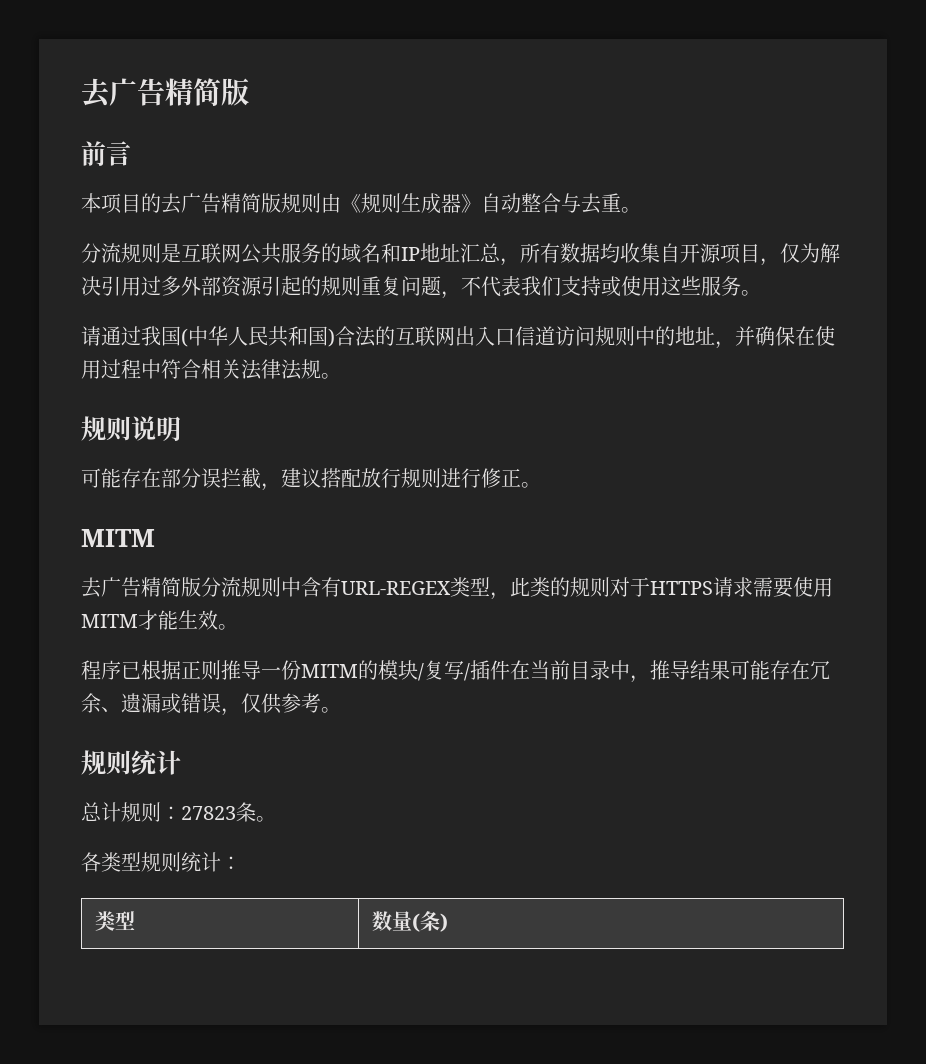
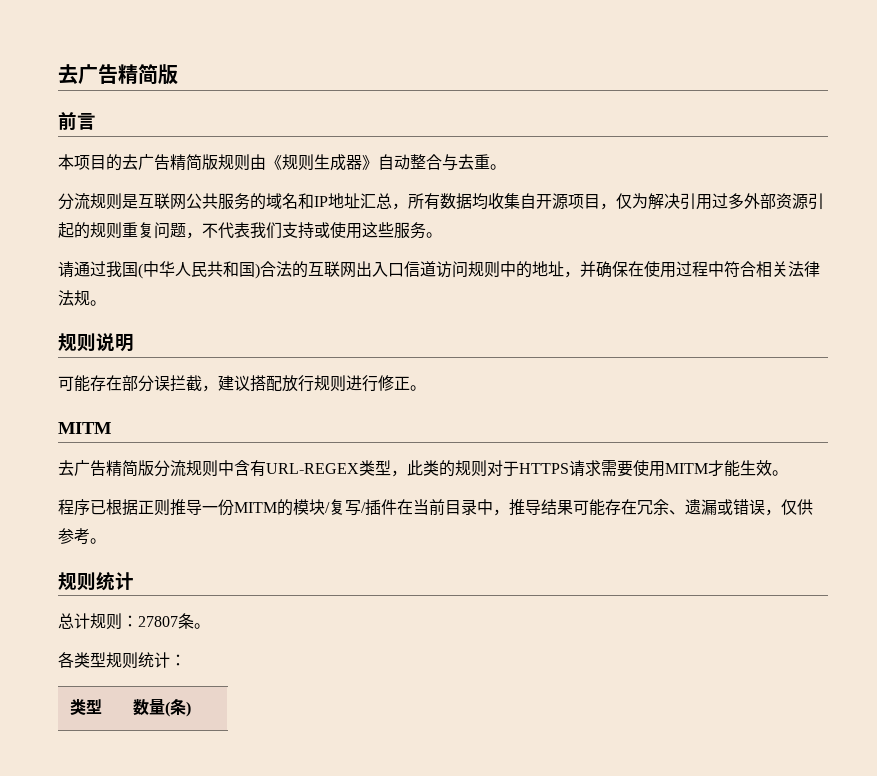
[181,806,236,820] 27823 -> [138,616,178,627] 27807

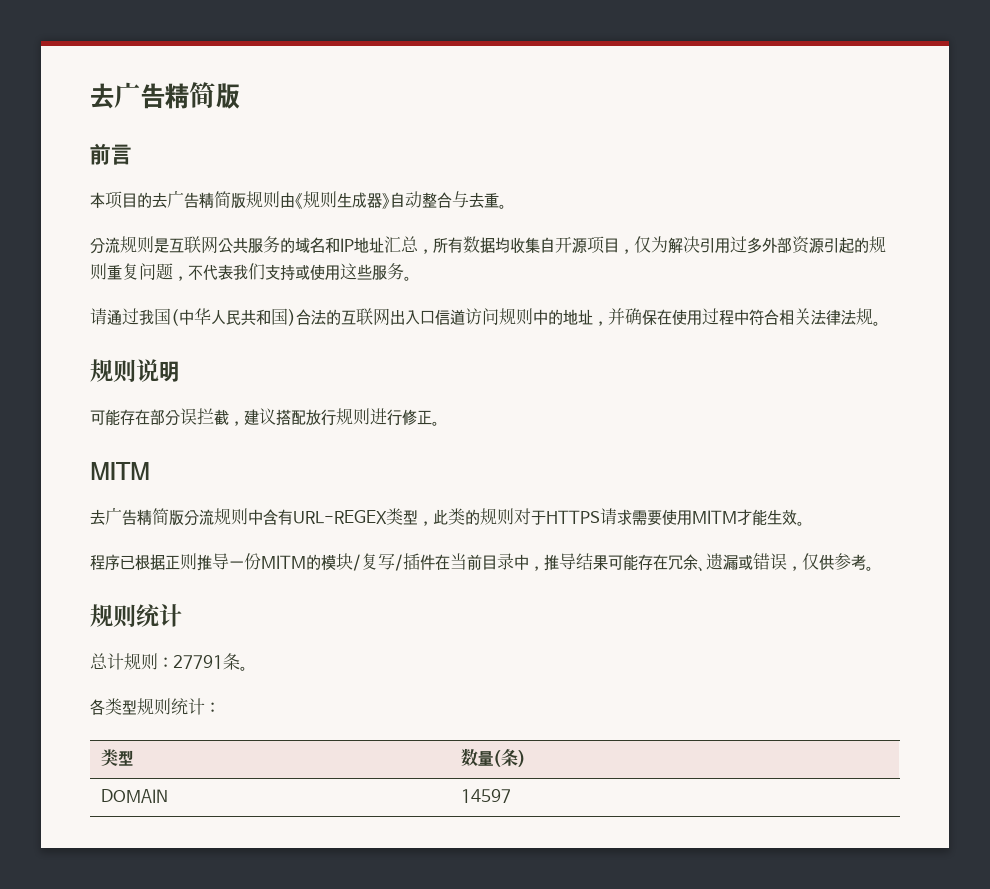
[138,616,178,627] 27807 -> [173,655,223,669] 27791
(192, 709) none -> [100,789,168,803] [460,789,511,803] // DOMAIN | 14597

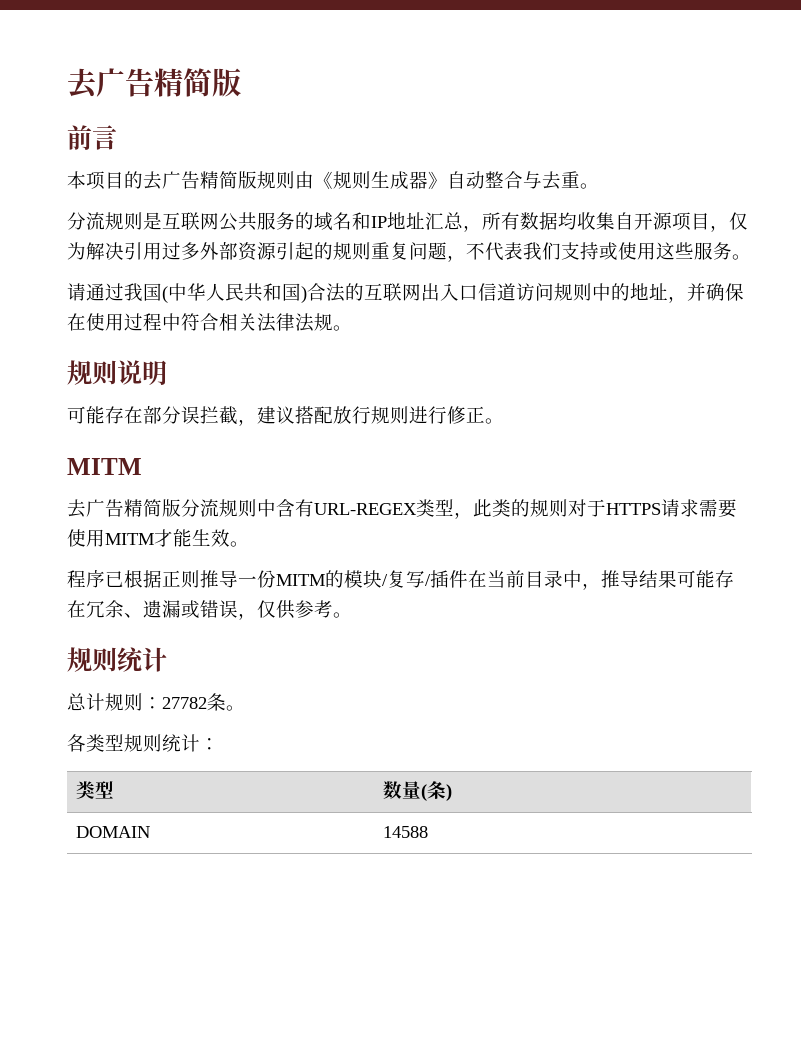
[173,655,223,669] 27791 -> [162,697,207,709] 27782
[460,789,511,803] 14597 -> [383,826,429,838] 14588

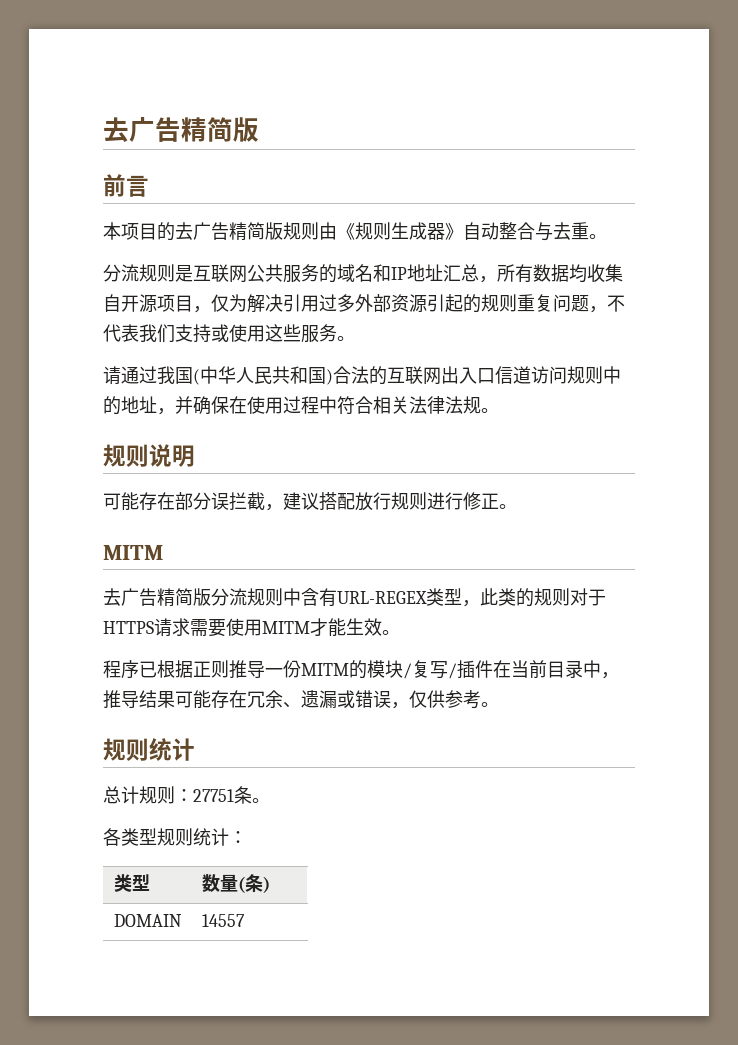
[162,697,207,709] 27782 -> [193,789,234,802] 27751
[383,826,429,838] 14588 -> [201,914,245,927] 14557

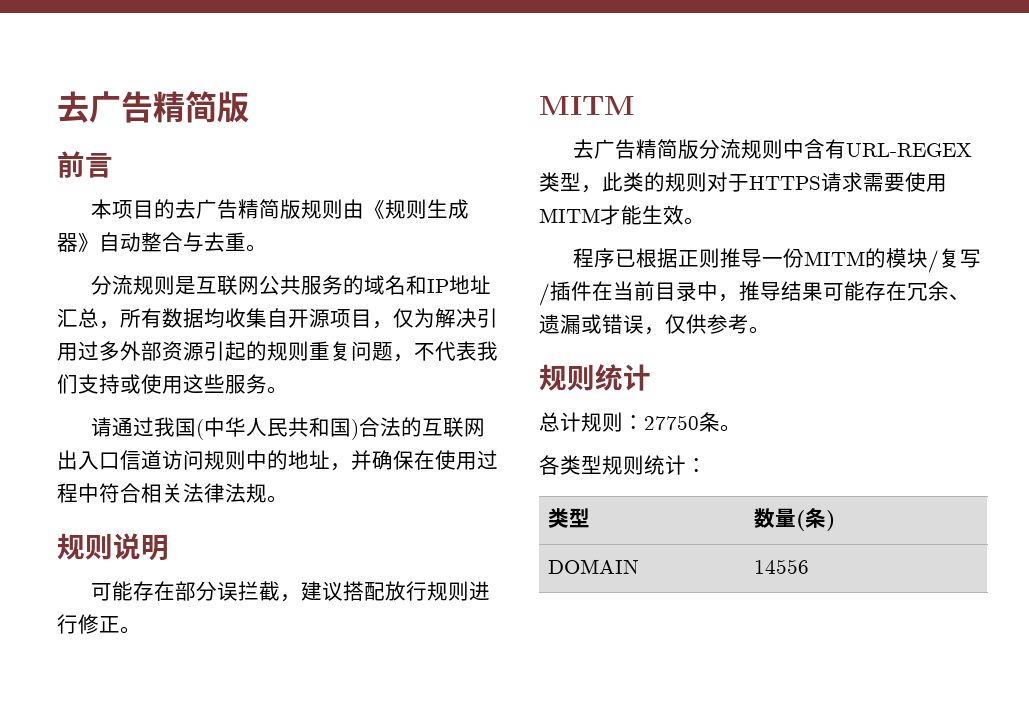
[193,789,234,802] 27751 -> [644,415,699,430] 27750
[201,914,245,927] 14557 -> [754,559,810,574] 14556

